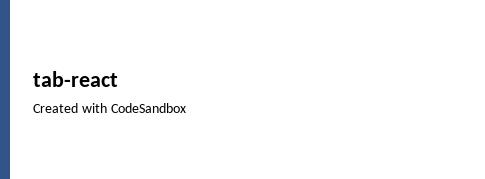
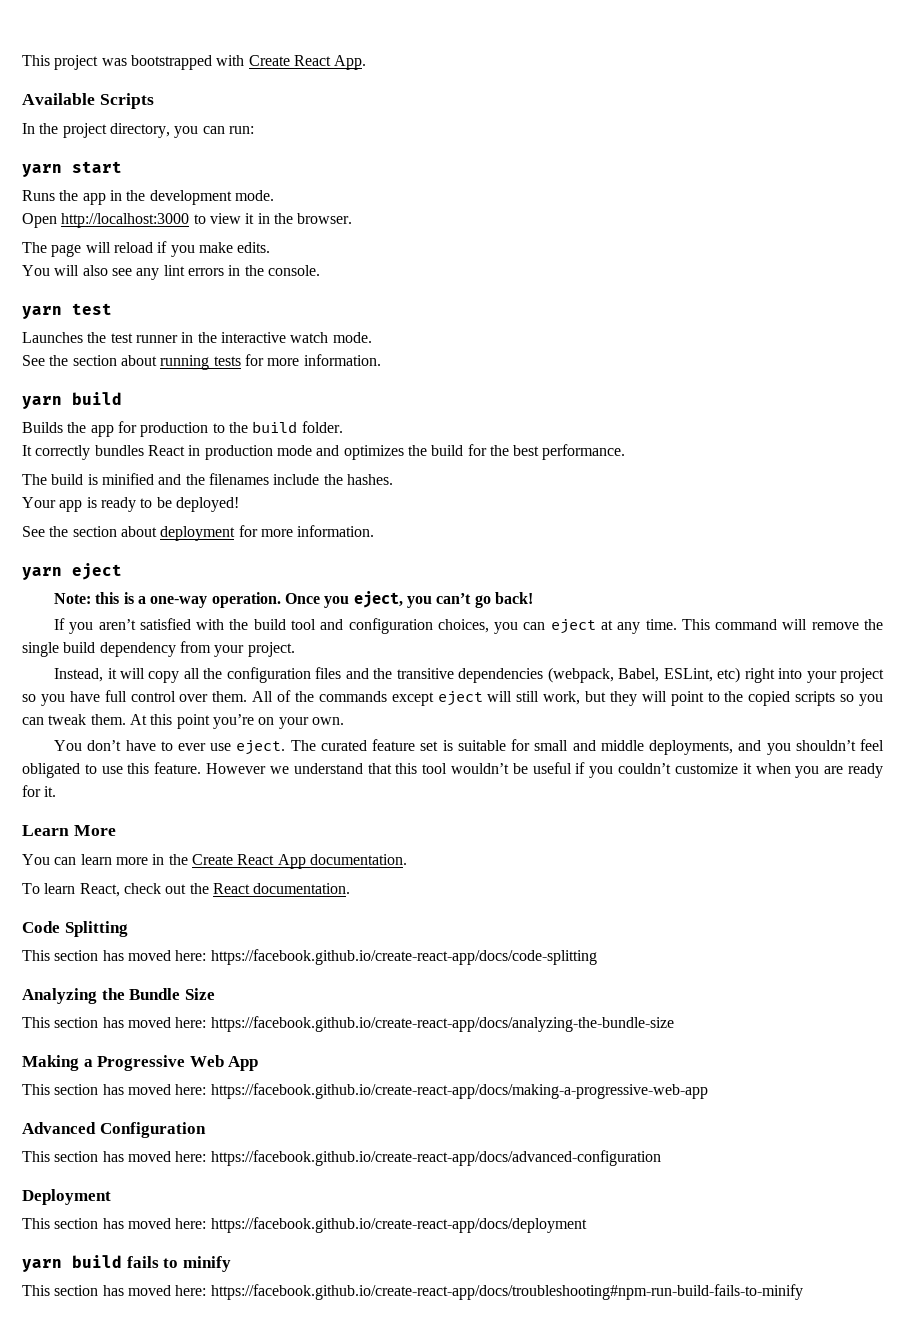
[33,71,118,87] [33,103,186,113] tab-react // Created with CodeSandbox -> [22,55,367,70] [22,93,154,109] [22,123,254,138] [22,161,122,177] [22,190,274,205] [22,213,353,228] [22,241,271,257] [22,265,320,280] [22,303,112,319] [22,332,372,343] [22,354,381,370] [22,392,122,409] [22,421,343,437] [22,444,626,460] [22,473,393,485] [22,497,239,512] [22,525,375,541] [22,563,122,580] [54,591,533,608] [54,618,883,634] [22,641,295,657] [54,667,885,683] [22,690,883,706] [22,714,344,729] [54,739,884,755] [22,762,884,778] [22,785,57,797] [22,825,116,836] [22,854,407,869] [22,883,351,897] [22,921,128,937] [22,949,597,965] [22,988,215,1004] [22,1016,674,1032] [22,1055,259,1071] [22,1083,708,1099] [22,1122,206,1138] [22,1150,661,1166] [22,1189,111,1205] [22,1217,587,1233] [22,1255,231,1272] [22,1284,803,1300] This project was bootstrapped with Create React App. // Available Scripts // In the project directory, you can run: // yarn start // Runs the app in the development mode. // Open http://localhost:3000 to view it in the browser. // The page will reload if you make edits. // You will also see any lint errors in the console. // yarn test // Launches the test runner in the interactive watch mode. // See the section about running tests for more information. // yarn build // Builds the app for production to the build folder. // It correctly bundles React in production mode and optimizes the build for the best performance. // The build is minified and the filenames include the hashes. // Your app is ready to be deployed! // See the section about deployment for more information. // yarn eject // Note: this is a one-way operation. Once you eject, you can’t go back! // If you aren’t satisfied with the build tool and configuration choices, you can eject at any time. This command will remove the single build dependency from your project. // Instead, it will copy all the configuration files and the transitive dependencies (webpack, Babel, ESLint, etc) right into your project so you have full control over them. All of the commands except eject will still work, but they will point to the copied scripts so you can tweak them. At this point you’re on your own. // You don’t have to ever use eject. The curated feature set is suitable for small and middle deployments, and you shouldn’t feel obligated to use this feature. However we understand that this tool wouldn’t be useful if you couldn’t customize it when you are ready for it. // Learn More // You can learn more in the Create React App documentation. // To learn React, check out the React documentation. // Code Splitting // This section has moved here: https://facebook.github.io/create-react-app/docs/code-splitting // Analyzing the Bundle Size // This section has moved here: https://facebook.github.io/create-react-app/docs/analyzing-the-bundle-size // Making a Progressive Web App // This section has moved here: https://facebook.github.io/create-react-app/docs/making-a-progressive-web-app // Advanced Configuration // This section has moved here: https://facebook.github.io/create-react-app/docs/advanced-configuration // Deployment // This section has moved here: https://facebook.github.io/create-react-app/docs/deployment // yarn build fails to minify // This section has moved here: https://facebook.github.io/create-react-app/docs/troubleshooting#npm-run-build-fails-to-minify

